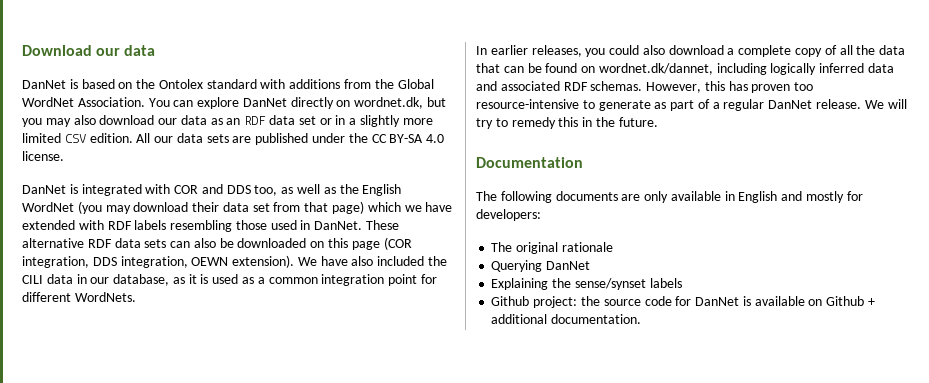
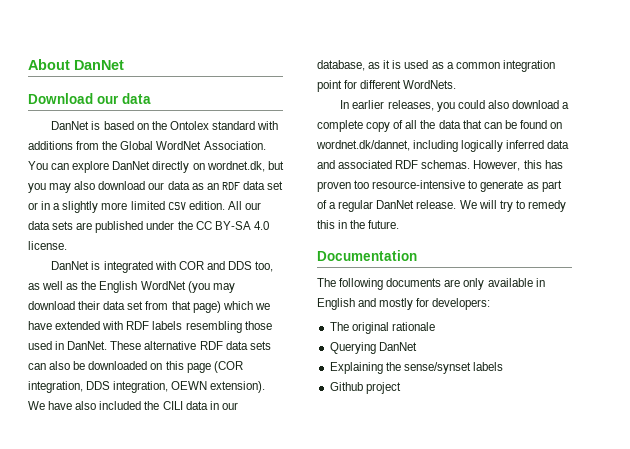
(22, 50) none -> [28,59,124,70] About DanNet //
[533,296,875,308] [491,314,642,324] project: the source code for DanNet is available on Github + additional documentation. -> [365,382,401,394] project

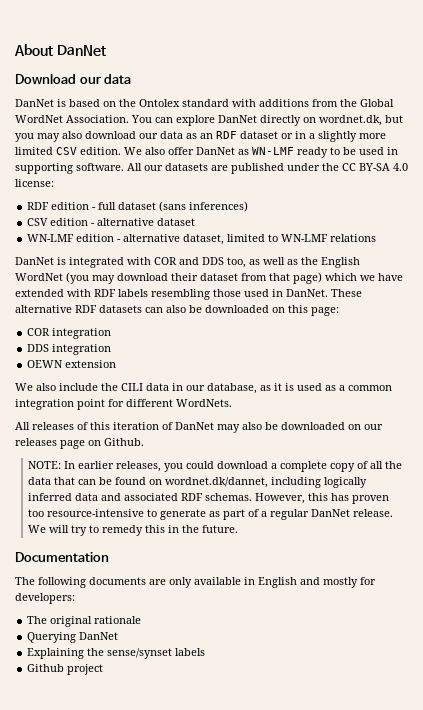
[242,181,284,190] data set -> [240,131,278,139] dataset
[227,201,261,210] [28,221,74,230] All our data sets -> [124,147,398,158] [15,163,208,174] We also offer DanNet as WN-LMF ready to be used in supporting software. All our datasets
[28,241,67,250] license. -> [15,179,54,187] [27,201,249,212] [27,218,196,226] [27,234,377,245] license: // RDF edition - full dataset (sans inferences) // CSV edition - alternative dataset // WN-LMF edition - alternative dataset, limited to WN-LMF relations
[103,301,144,310] data set -> [200,273,238,281] dataset
[225,341,271,350] data sets -> [99,305,142,313] datasets
[186,361,243,373] [28,381,266,393] [28,401,142,410] page (COR integration, DDS integration, OEWN extension). We have also included -> [311,307,339,316] [27,328,112,339] [27,344,112,355] [27,360,117,368] [15,383,98,391] page: // COR integration // DDS integration // OEWN extension // We also include
(457, 84) none -> [15,422,383,433] [15,438,144,449] [28,461,62,469] All releases of this iteration of DanNet may also be downloaded on our releases page on Github. // NOTE:
[487,100,509,109] also -> (215, 465) none

